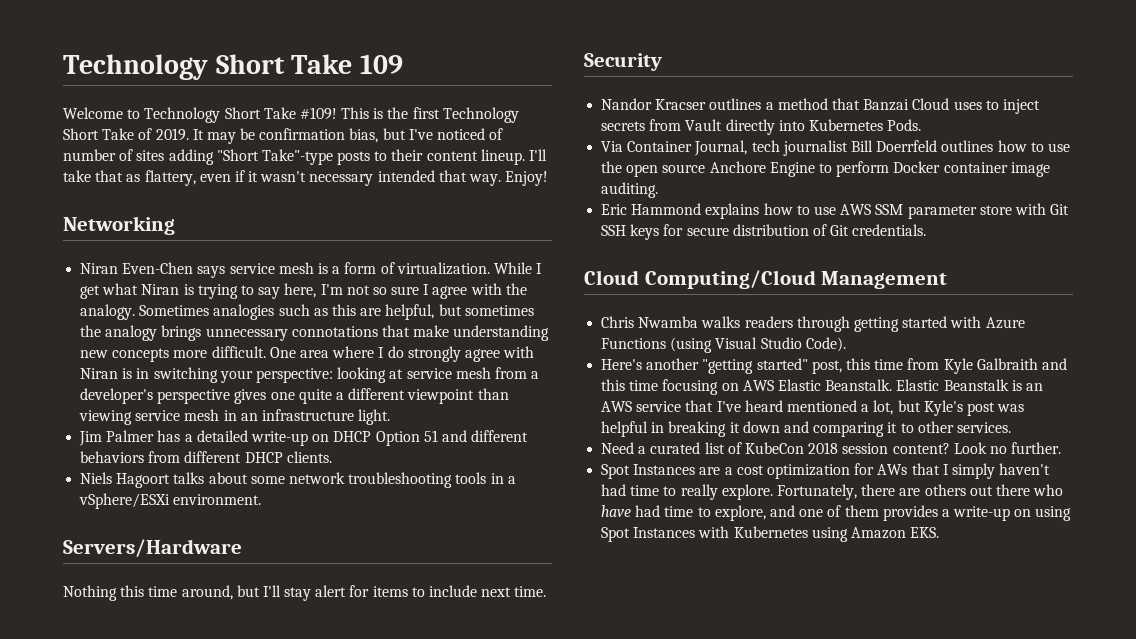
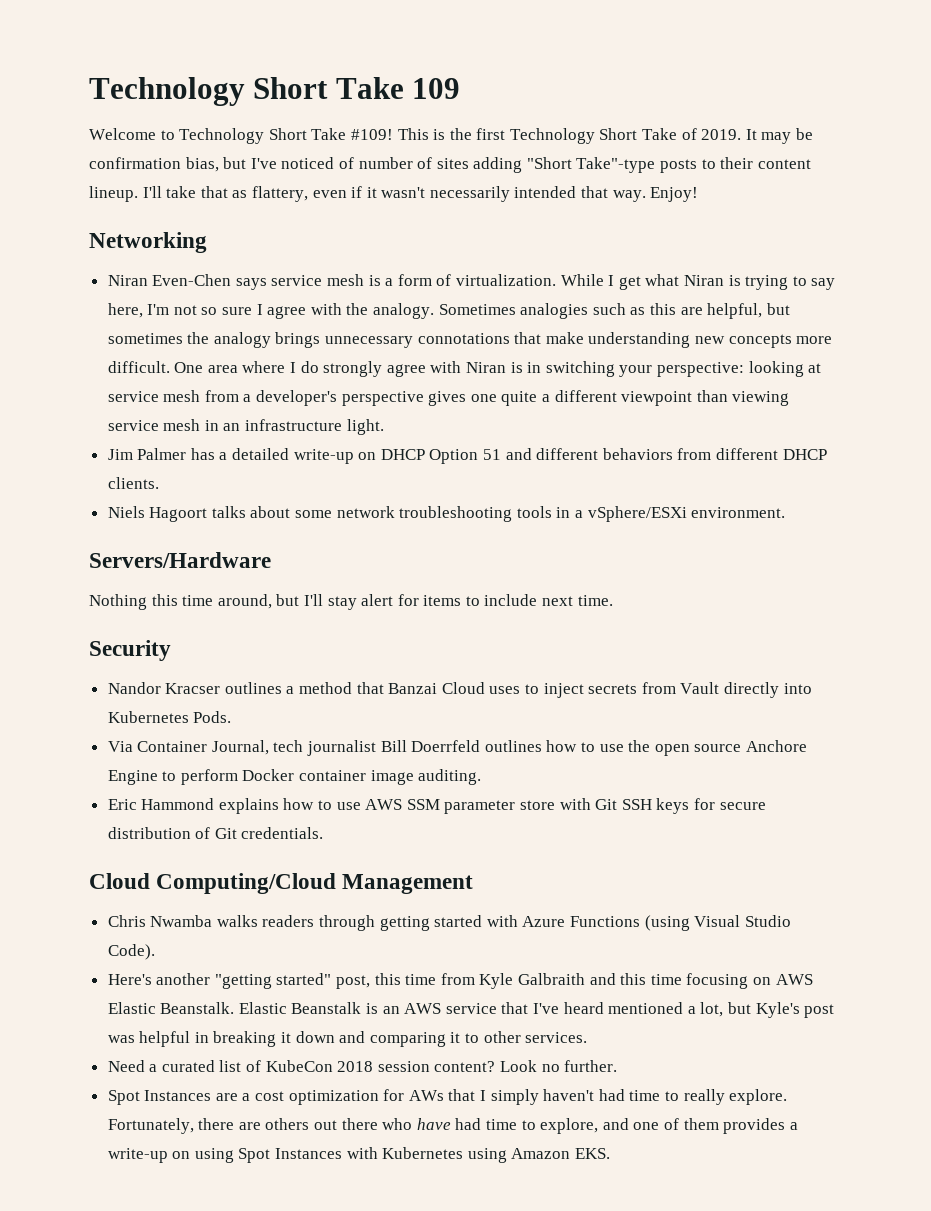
[309,174,374,186] necessary -> [429,186,510,202] necessarily

